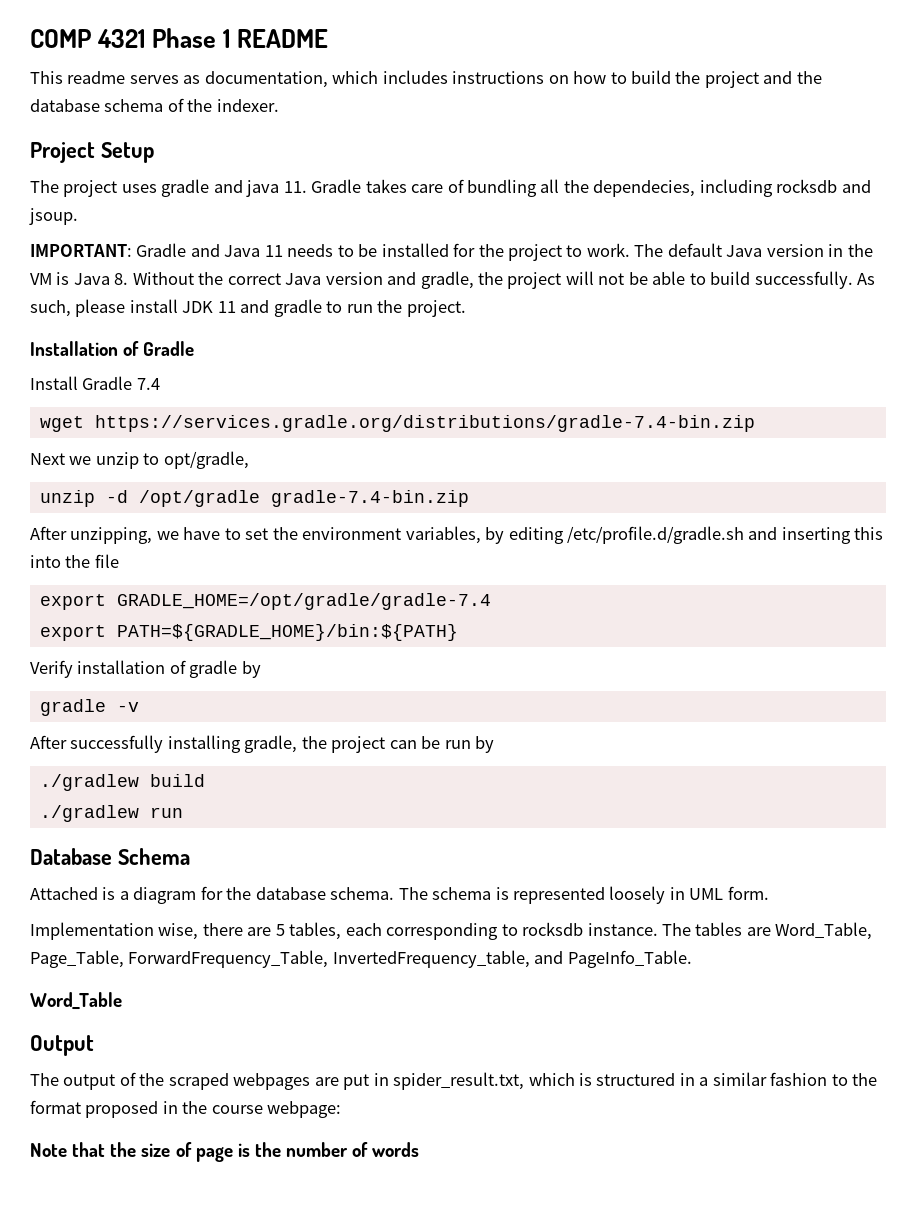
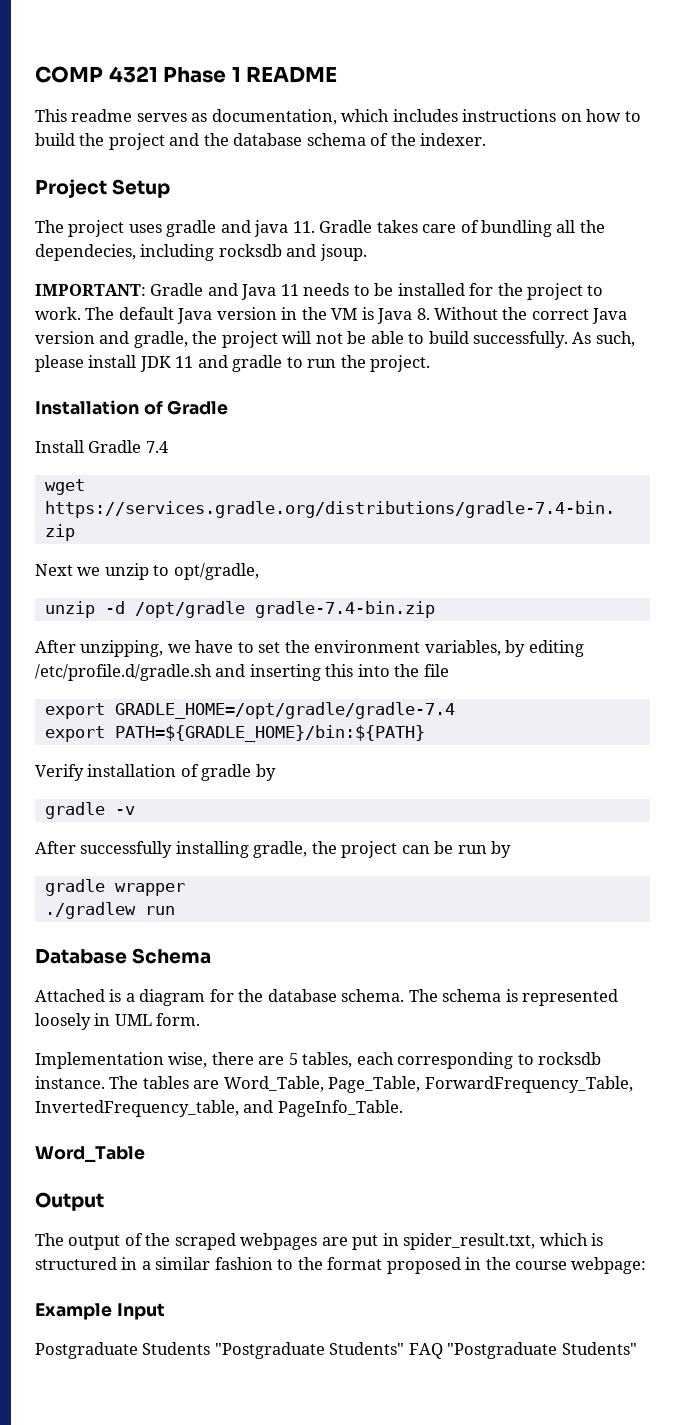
[39,774,205,791] ./gradlew build -> [44,879,185,896] gradle wrapper
[30,1142,420,1162] Note that the size of page is the number of words -> [35,1303,165,1320] [35,1342,637,1359] Example Input // Postgraduate Students "Postgraduate Students" FAQ "Postgraduate Students"

